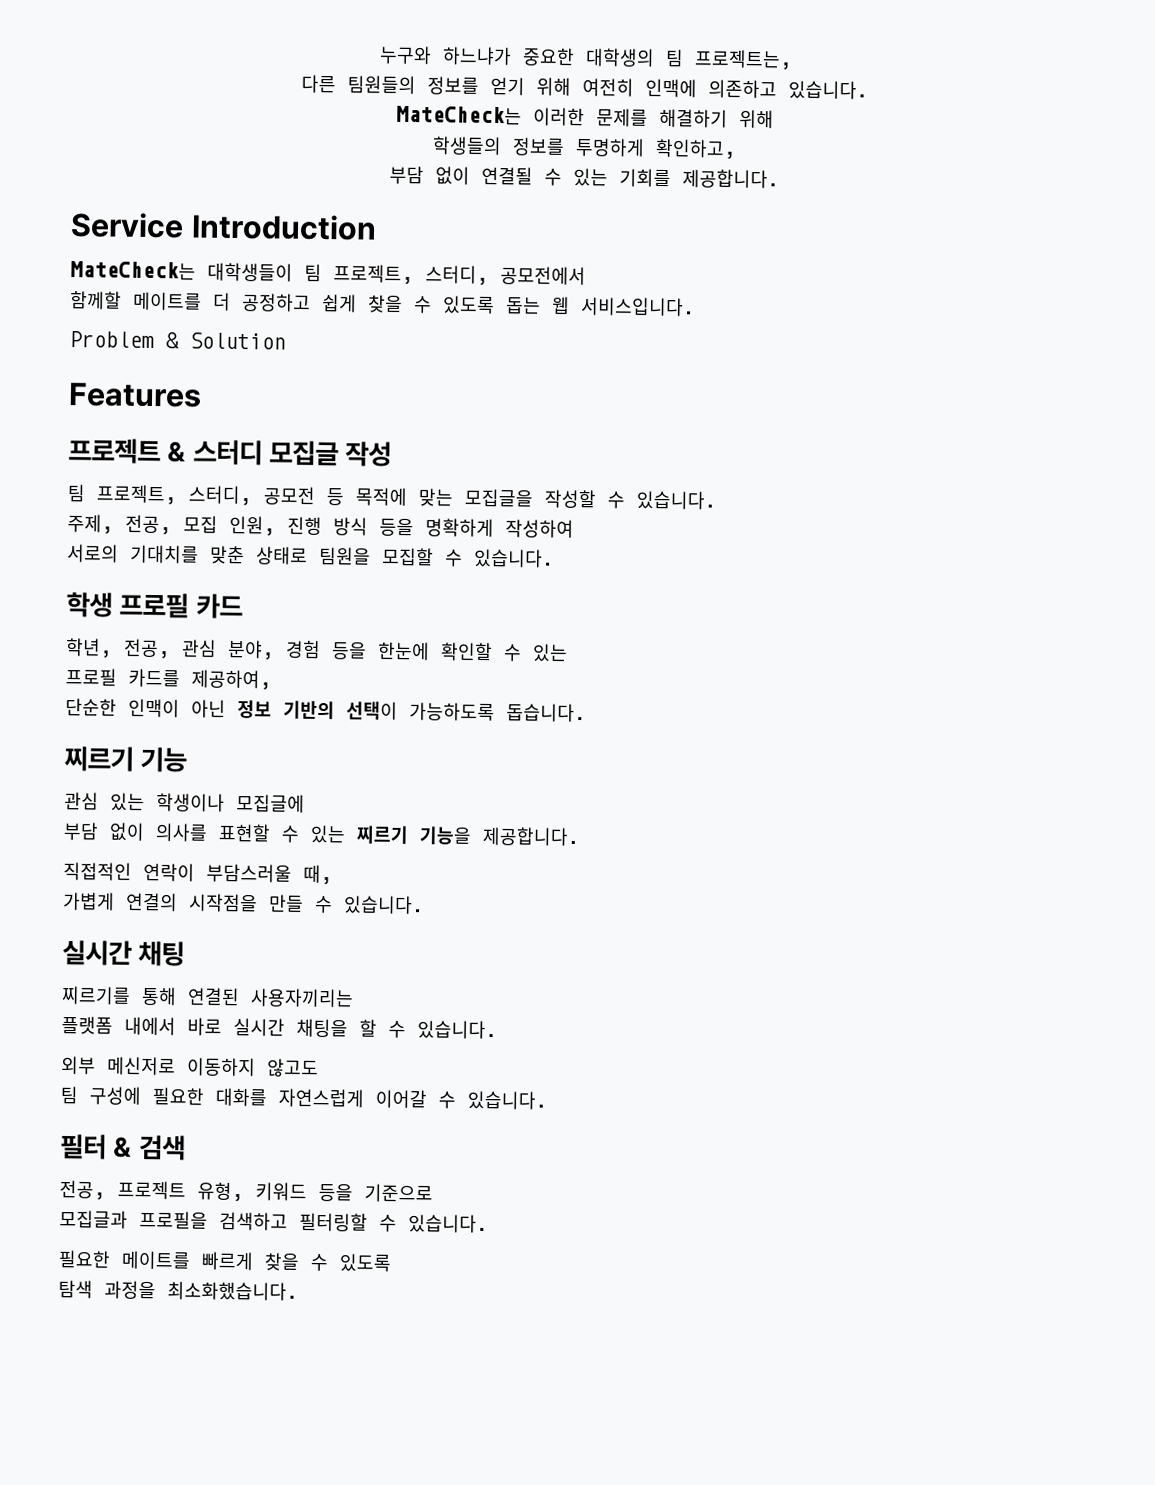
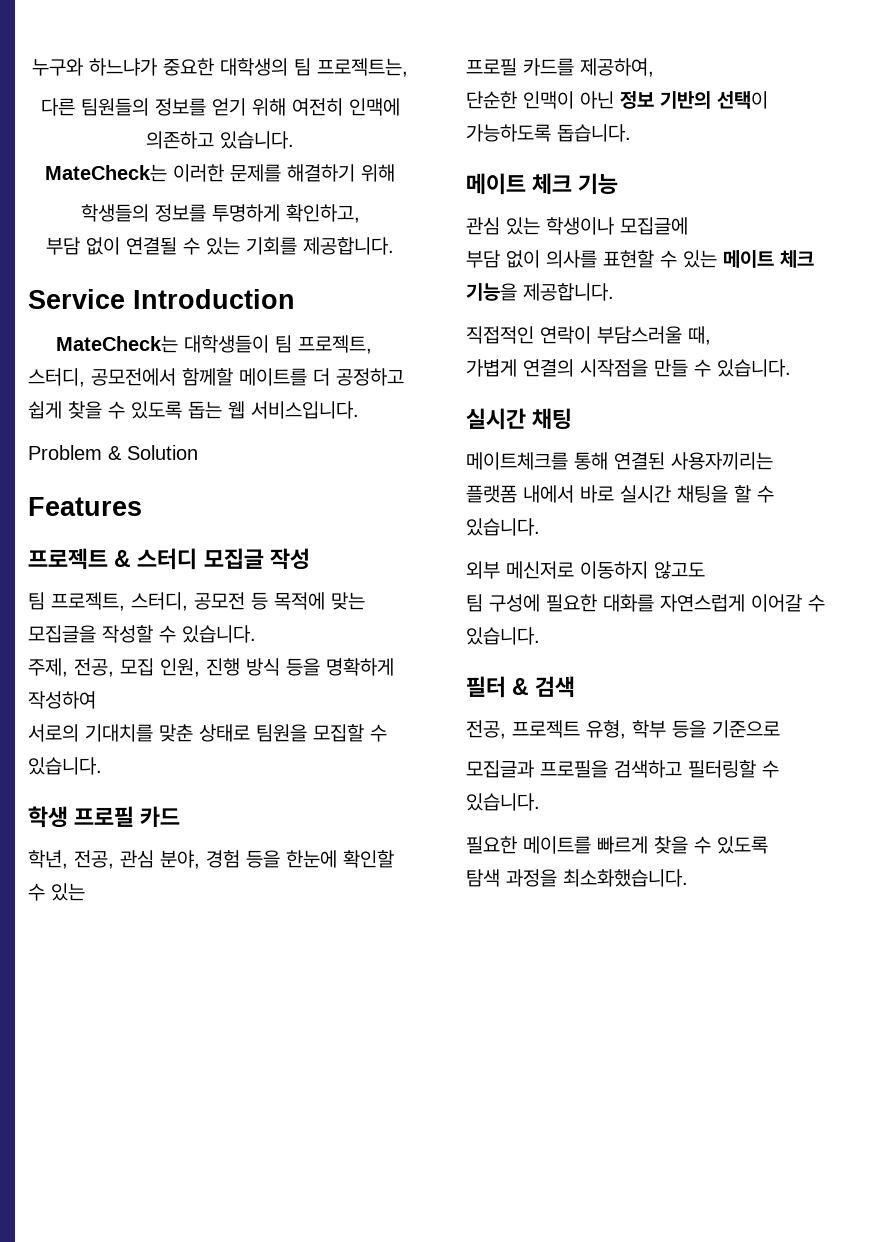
(586, 276) // -> (176, 377) none
[64,746,134,772] 찌르기 -> [466,173,573,195] 메이트 체크
[356,825,409,845] 찌르기 -> [723,250,814,268] 메이트 체크
[61,985,131,1005] 찌르기를 -> [466,452,568,470] 메이트체크를
[255,1182,307,1201] 키워드 -> [632,720,666,738] 학부

